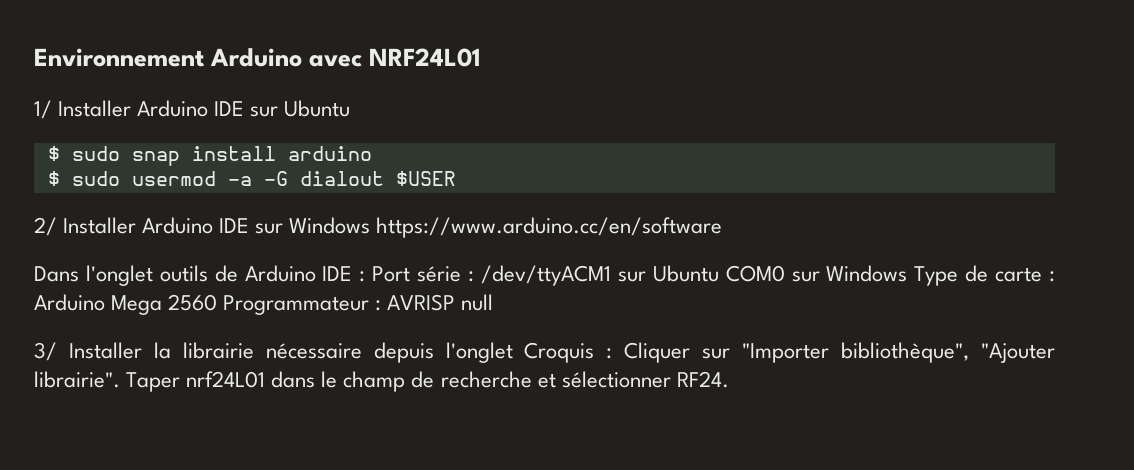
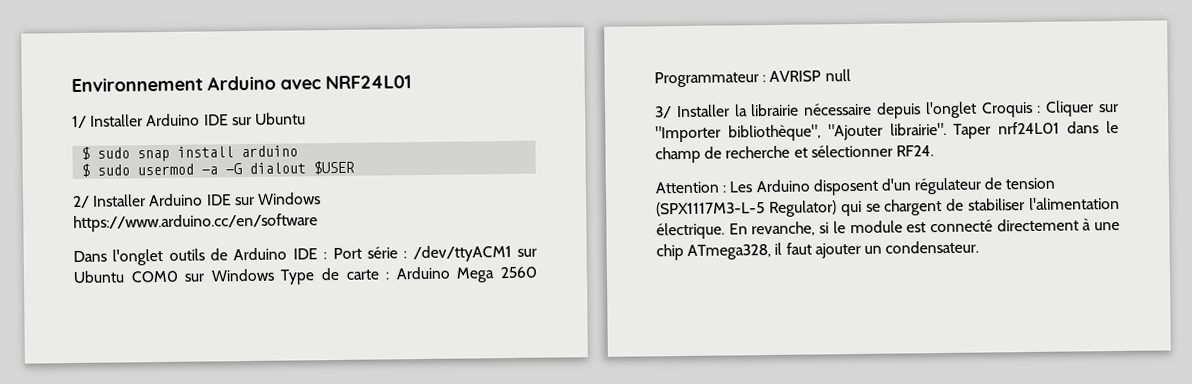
(729, 379) none -> [655,177,1056,196] [656,196,1120,218] [656,218,1120,240] [656,240,980,261] // Attention : Les Arduino disposent d'un régulateur de tension (SPX1117M3-L-5 Regulator) qui se chargent de stabiliser l'alimentation électrique. En revanche, si le module est connecté directement à une chip ATmega328, il faut ajouter un condensateur.

